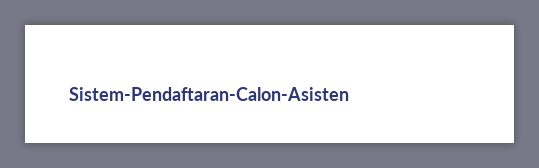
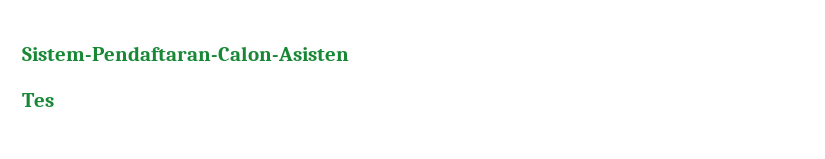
(349, 94) none -> [22,93,54,107] // Tes

